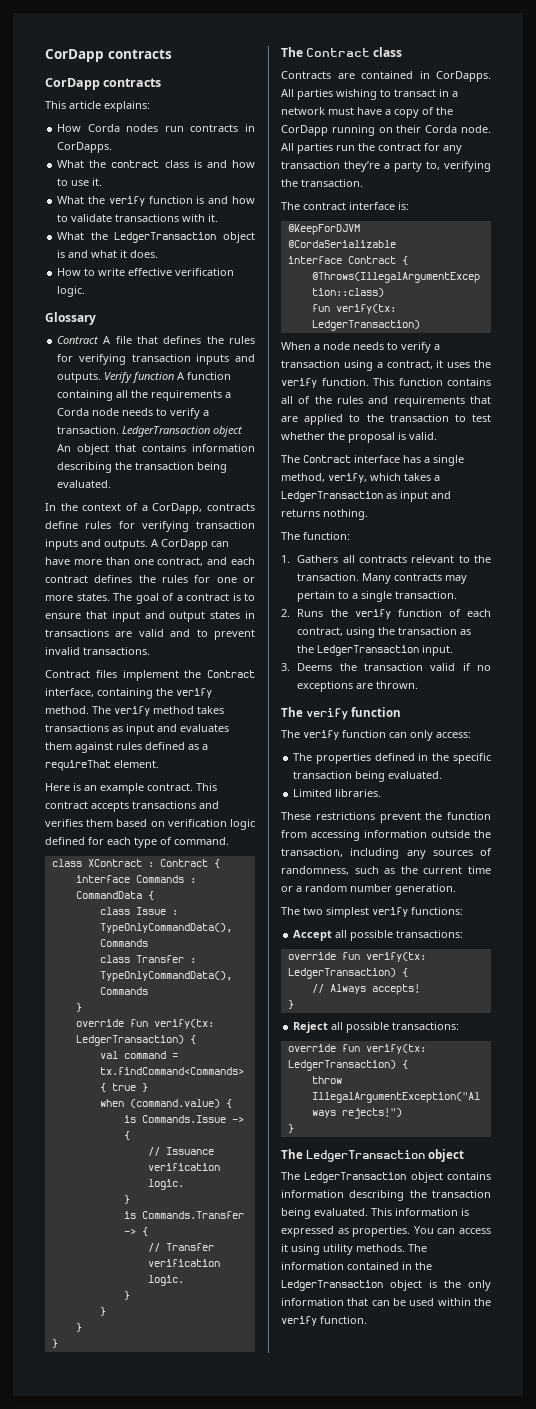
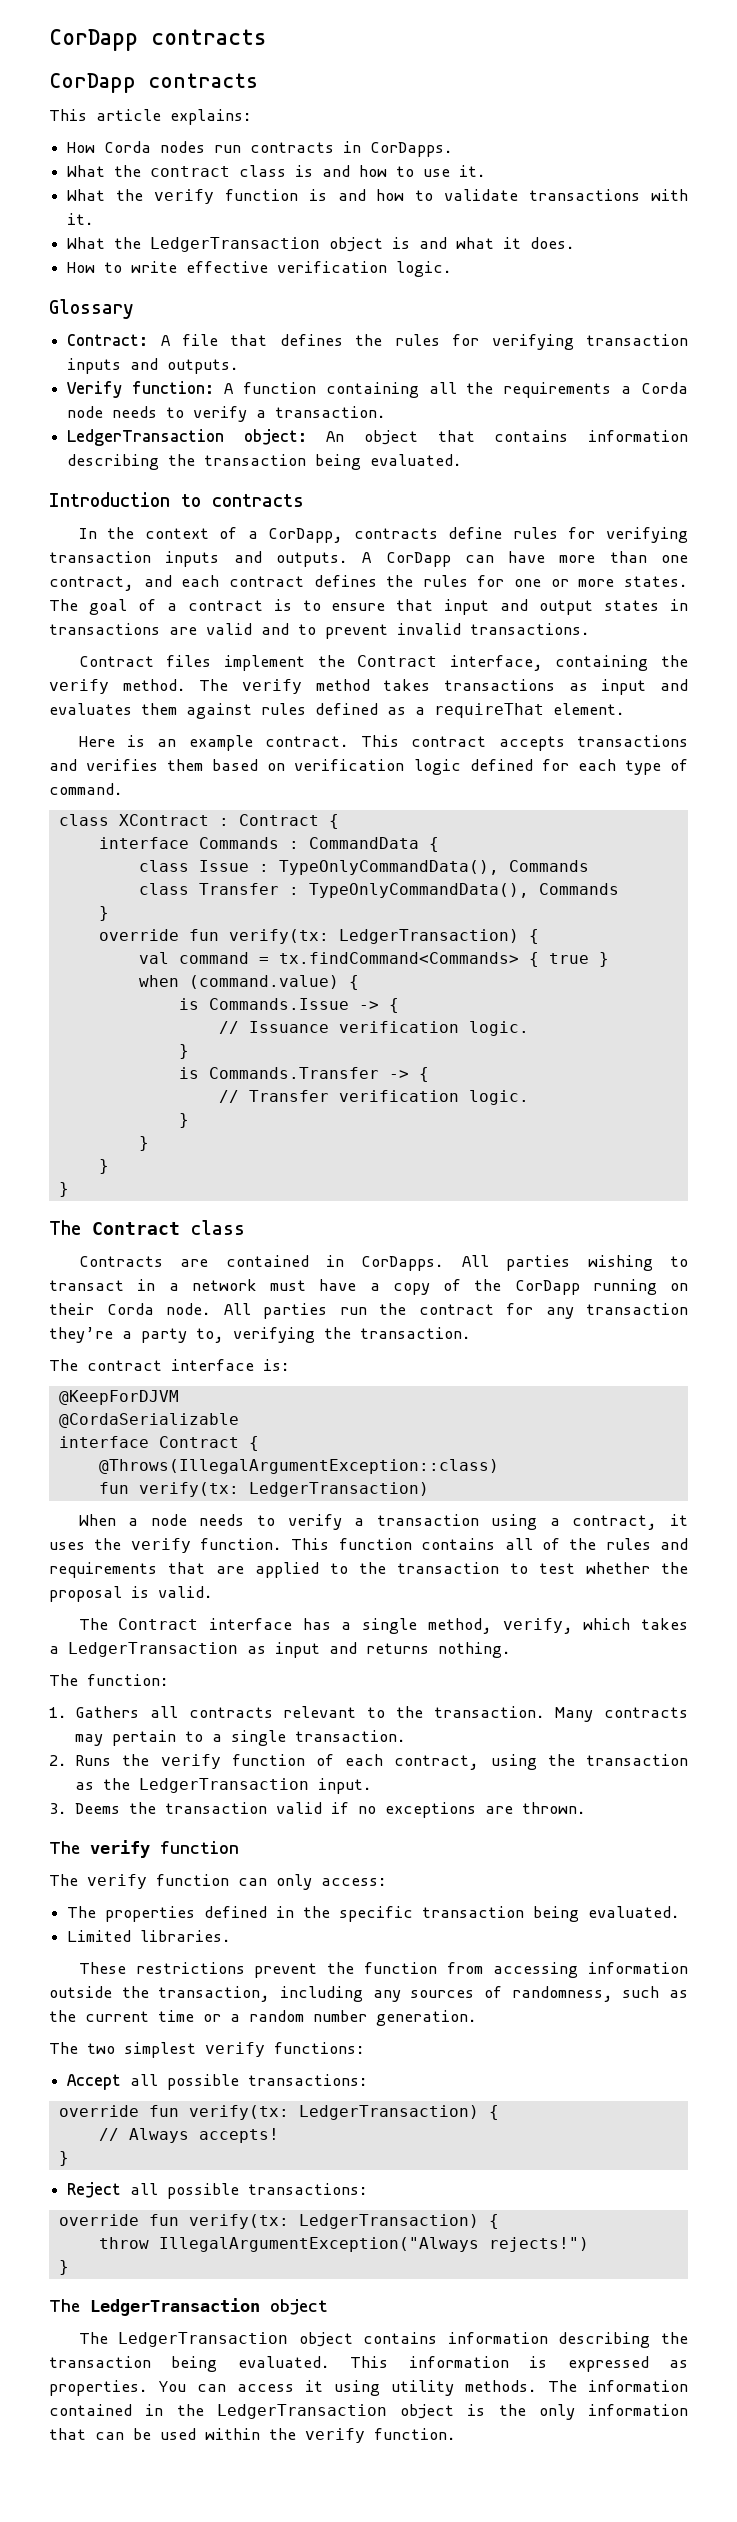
[57,336,99,344] Contract -> [67,334,149,346] Contract:
[104,372,175,383] Verify function -> [67,381,215,398] // Verify function:
[122,426,243,437] LedgerTransaction object -> [67,429,307,446] // LedgerTransaction object:
(112, 484) none -> [49,492,304,507] // Introduction to contracts

